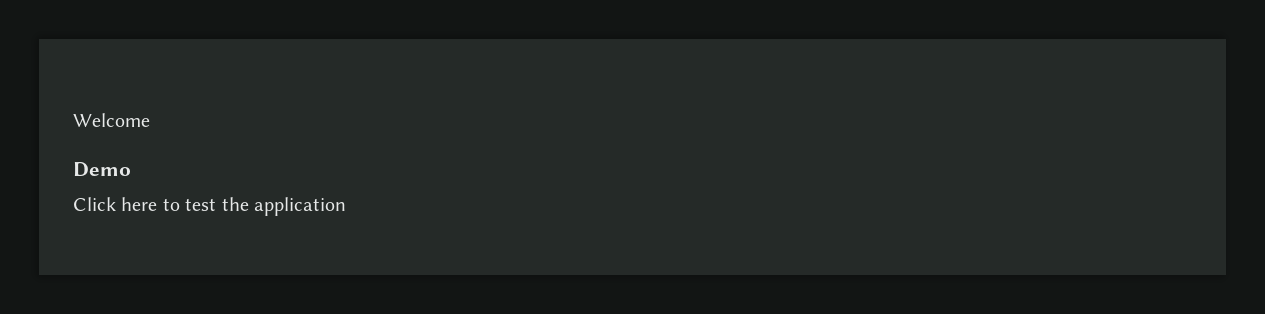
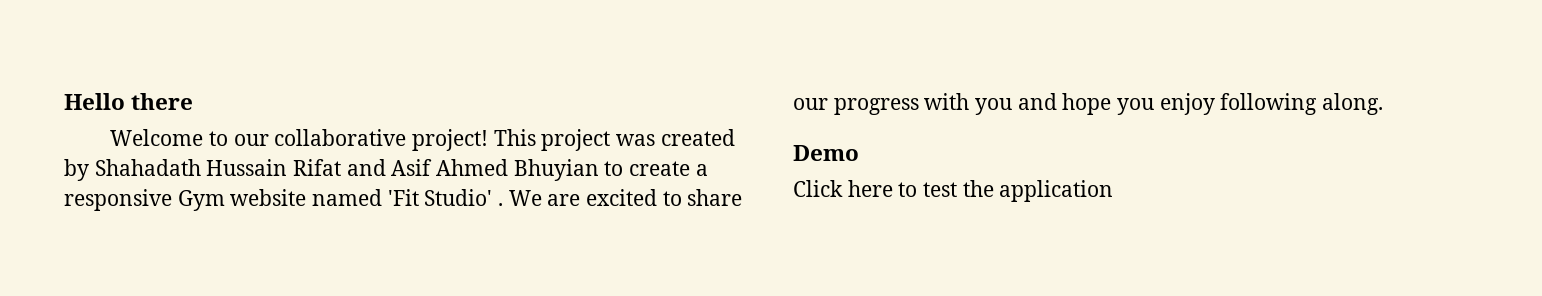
(73, 120) none -> [64,93,194,110] Hello there //
(150, 120) none -> [209,129,735,151] [64,159,708,181] [64,189,743,211] [793,93,1384,115] to our collaborative project! This project was created by Shahadath Hussain Rifat and Asif Ahmed Bhuyian to create a responsive Gym website named 'Fit Studio' . We are excited to share our progress with you and hope you enjoy following along.

